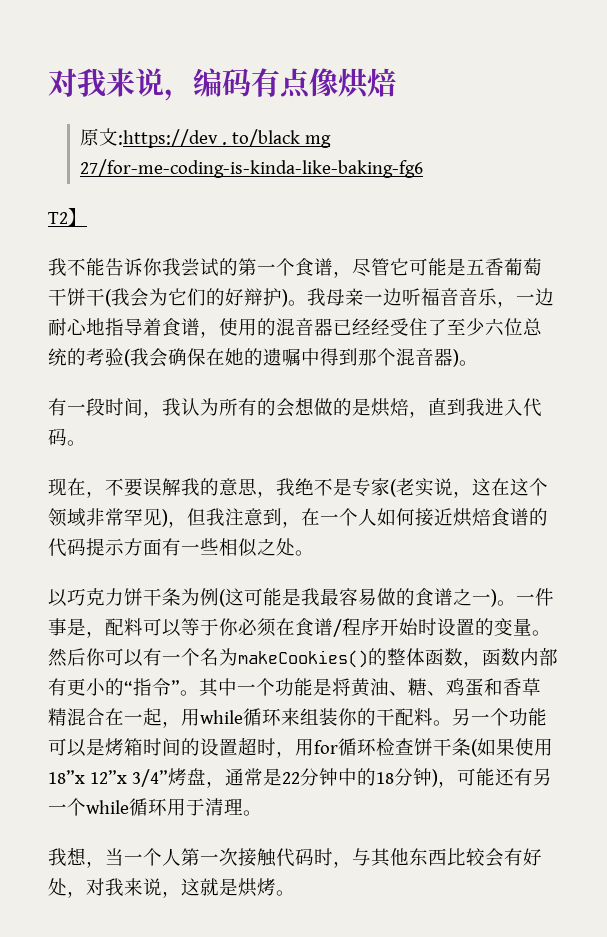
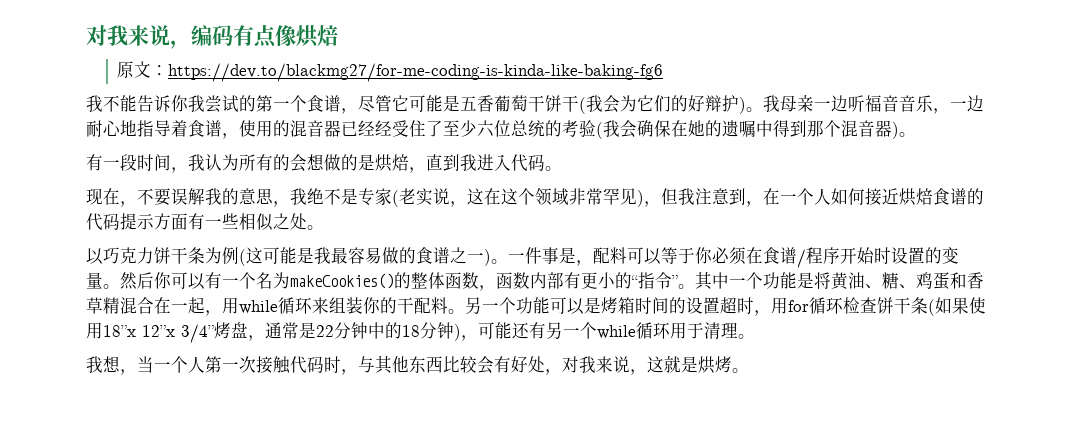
[118,129,332,148] [80,159,424,178] [48,208,87,226] :https://dev . to/black mg 27/for-me-coding-is-kinda-like-baking-fg6 // T2】 -> [151,63,664,82] ：https://dev.to/blackmg27/for-me-coding-is-kinda-like-baking-fg6

